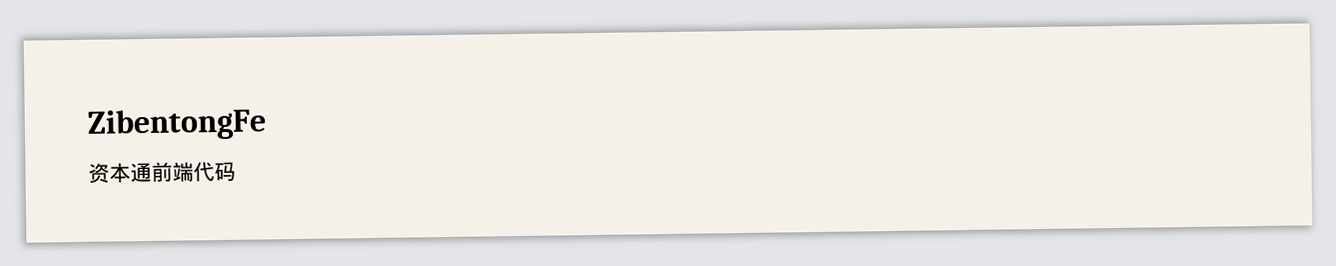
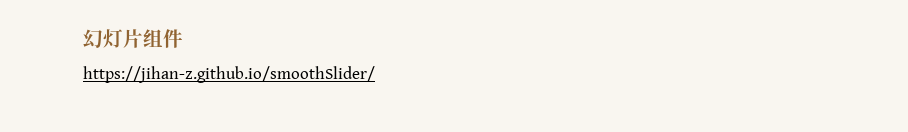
[87,108,267,141] [88,161,236,184] ZibentongFe // 资本通前端代码 -> [83,29,183,48] [83,66,375,83] 幻灯片组件 // https://jihan-z.github.io/smoothSlider/

